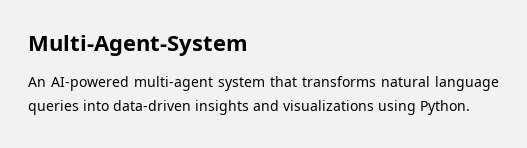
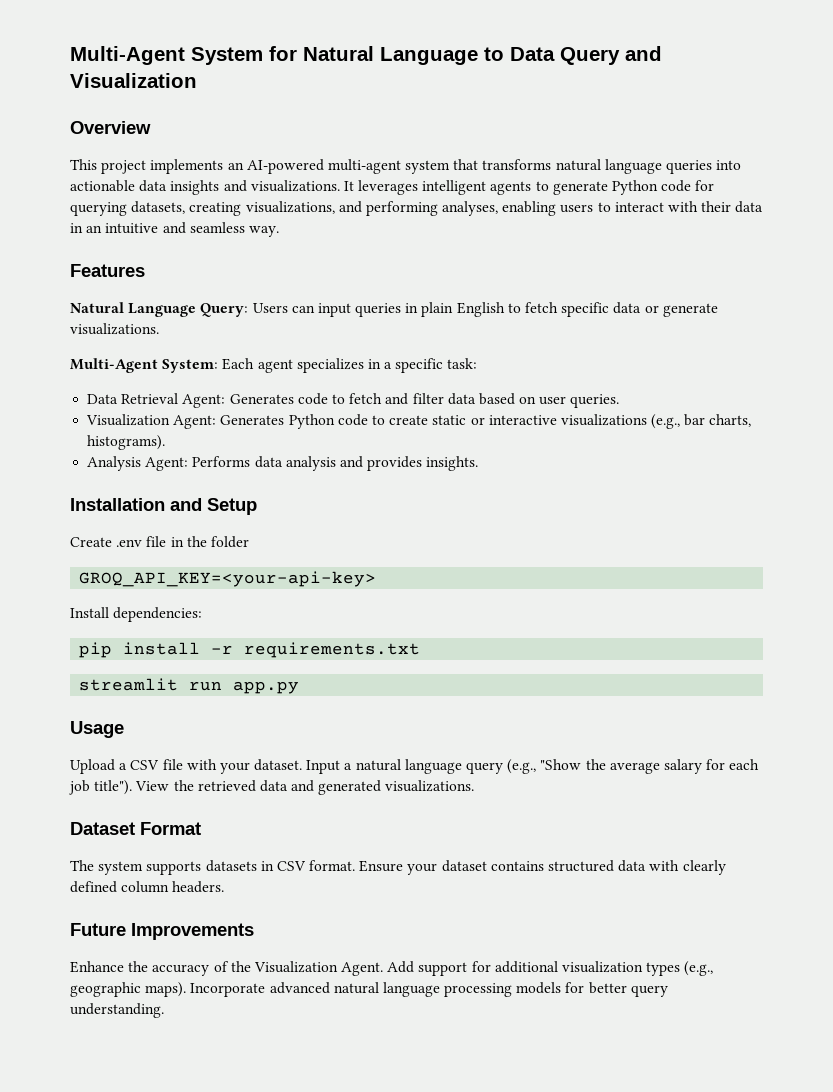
[28,35,248,56] [28,77,46,87] Multi-Agent-System // An -> [70,46,662,65] [70,73,197,88] [70,121,151,134] [70,159,244,174] Multi-Agent System for Natural Language to Data Query and Visualization // Overview // This project implements an
[113,100,470,115] data-driven insights and visualizations using Python. -> [70,180,715,195] [70,201,764,216] [70,222,279,237] [70,264,145,277] [70,302,718,317] [70,323,159,335] [70,358,478,373] [87,393,620,408] [86,414,752,429] [87,435,166,450] [87,456,479,471] [70,498,257,515] [70,536,249,548] [79,571,377,587] [70,607,203,622] [79,642,421,658] [79,678,300,694] [70,721,124,738] [70,759,760,774] [69,780,475,795] [70,822,201,835] [70,860,726,875] [70,881,225,893] [70,923,254,940] [70,961,714,976] [70,982,668,997] [70,1003,164,1018] actionable data insights and visualizations. It leverages intelligent agents to generate Python code for querying datasets, creating visualizations, and performing analyses, enabling users to interact with their data in an intuitive and seamless way. // Features // Natural Language Query: Users can input queries in plain English to fetch specific data or generate visualizations. // Multi-Agent System: Each agent specializes in a specific task: // Data Retrieval Agent: Generates code to fetch and filter data based on user queries. // Visualization Agent: Generates Python code to create static or interactive visualizations (e.g., bar charts, histograms). // Analysis Agent: Performs data analysis and provides insights. // Installation and Setup // Create .env file in the folder // GROQ_API_KEY=<your-api-key> // Install dependencies: // pip install -r requirements.txt // streamlit run app.py // Usage // Upload a CSV file with your dataset. Input a natural language query (e.g., "Show the average salary for each job title"). View the retrieved data and generated visualizations. // Dataset Format // The system supports datasets in CSV format. Ensure your dataset contains structured data with clearly defined column headers. // Future Improvements // Enhance the accuracy of the Visualization Agent. Add support for additional visualization types (e.g., geographic maps). Incorporate advanced natural language processing models for better query understanding.

